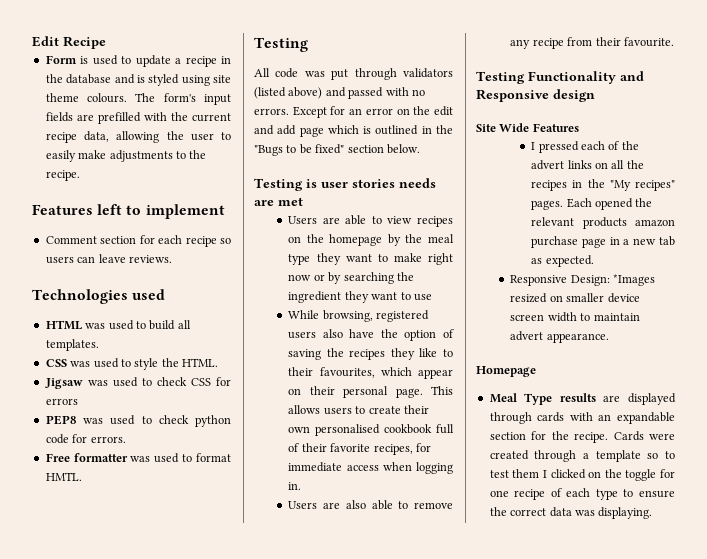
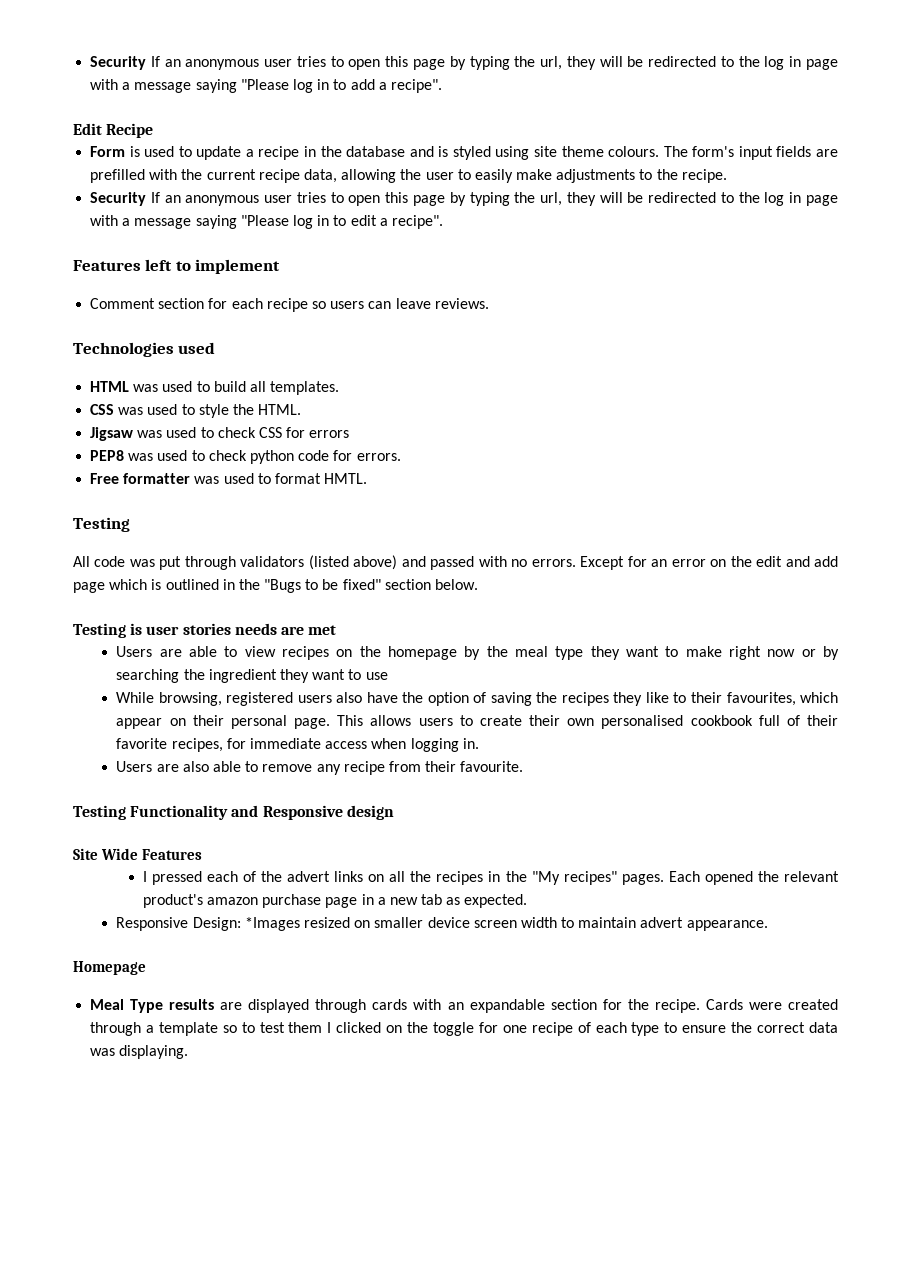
(32, 41) none -> [90,56,838,70] [90,79,442,93] Security If an anonymous user tries to open this page by typing the url, they will be redirected to the log in page with a message saying "Please log in to add a recipe". //
(80, 175) none -> [90,192,838,206] [90,215,443,229] // Security If an anonymous user tries to open this page by typing the url, they will be redirected to the log in page with a message saying "Please log in to edit a recipe".
[582,217,627,229] products -> [142,894,203,908] product's

